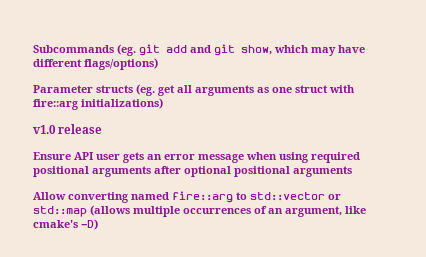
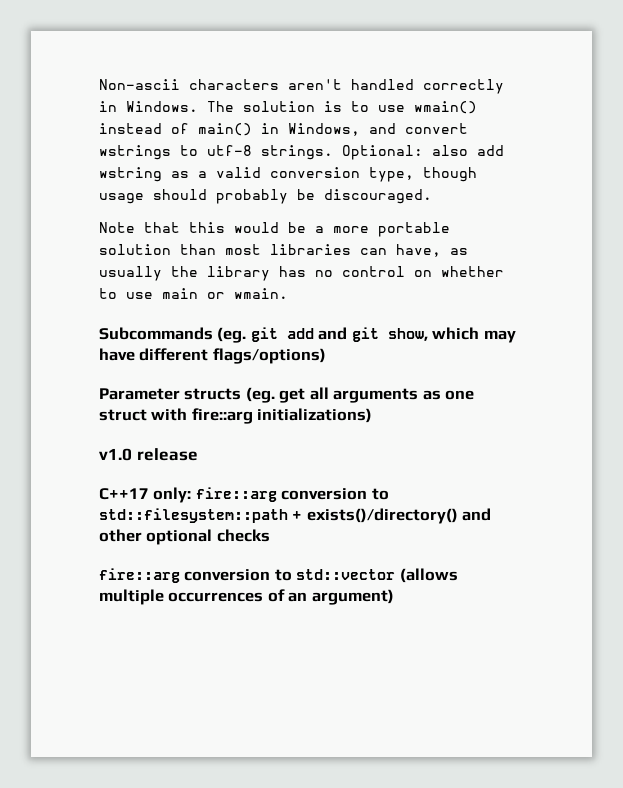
(33, 49) none -> [99,79,504,94] [99,101,477,114] [99,123,468,136] [99,145,504,160] [99,167,477,182] [99,189,432,204] [99,222,450,237] [99,244,468,257] [99,266,504,281] [99,288,288,299] Non-ascii characters aren't handled correctly in Windows. The solution is to use wmain() instead of main() in Windows, and convert wstrings to utf-8 strings. Optional: also add wstring as a valid conversion type, though usage should probably be discouraged. // Note that this would be a more portable solution than most libraries can have, as usually the library has no control on whether to use main or wmain. //
[33,152,360,163] [33,166,352,177] [33,191,341,203] [33,206,87,217] Ensure API user gets an error message when using required positional arguments after optional positional arguments // Allow converting named fire::arg to std::vector or std::map -> [99,487,389,503] [99,508,492,524] [99,529,270,545] [99,568,396,583] C++17 only: fire::arg conversion to std::filesystem::path + exists()/directory() and other optional checks // fire::arg conversion to std::vector
[285,206,366,217] [33,219,98,230] argument, like cmake's -D) -> [311,589,394,605] argument)

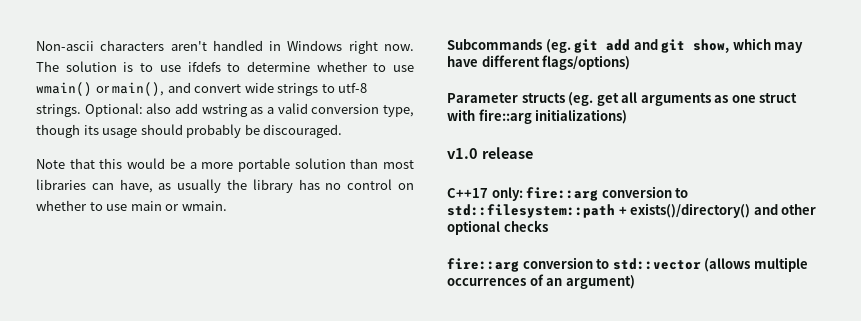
[423,79,504,94] [99,101,198,112] correctly in Windows. -> [269,40,414,54] in Windows right now.
[414,101,477,114] [99,123,468,136] [99,145,171,160] wmain() instead of main() in Windows, and convert wstrings -> [187,61,414,72] [36,82,319,96] ifdefs to determine whether to use wmain() or main(), and convert wide strings
(477, 174) none -> [83,125,99,135] its

